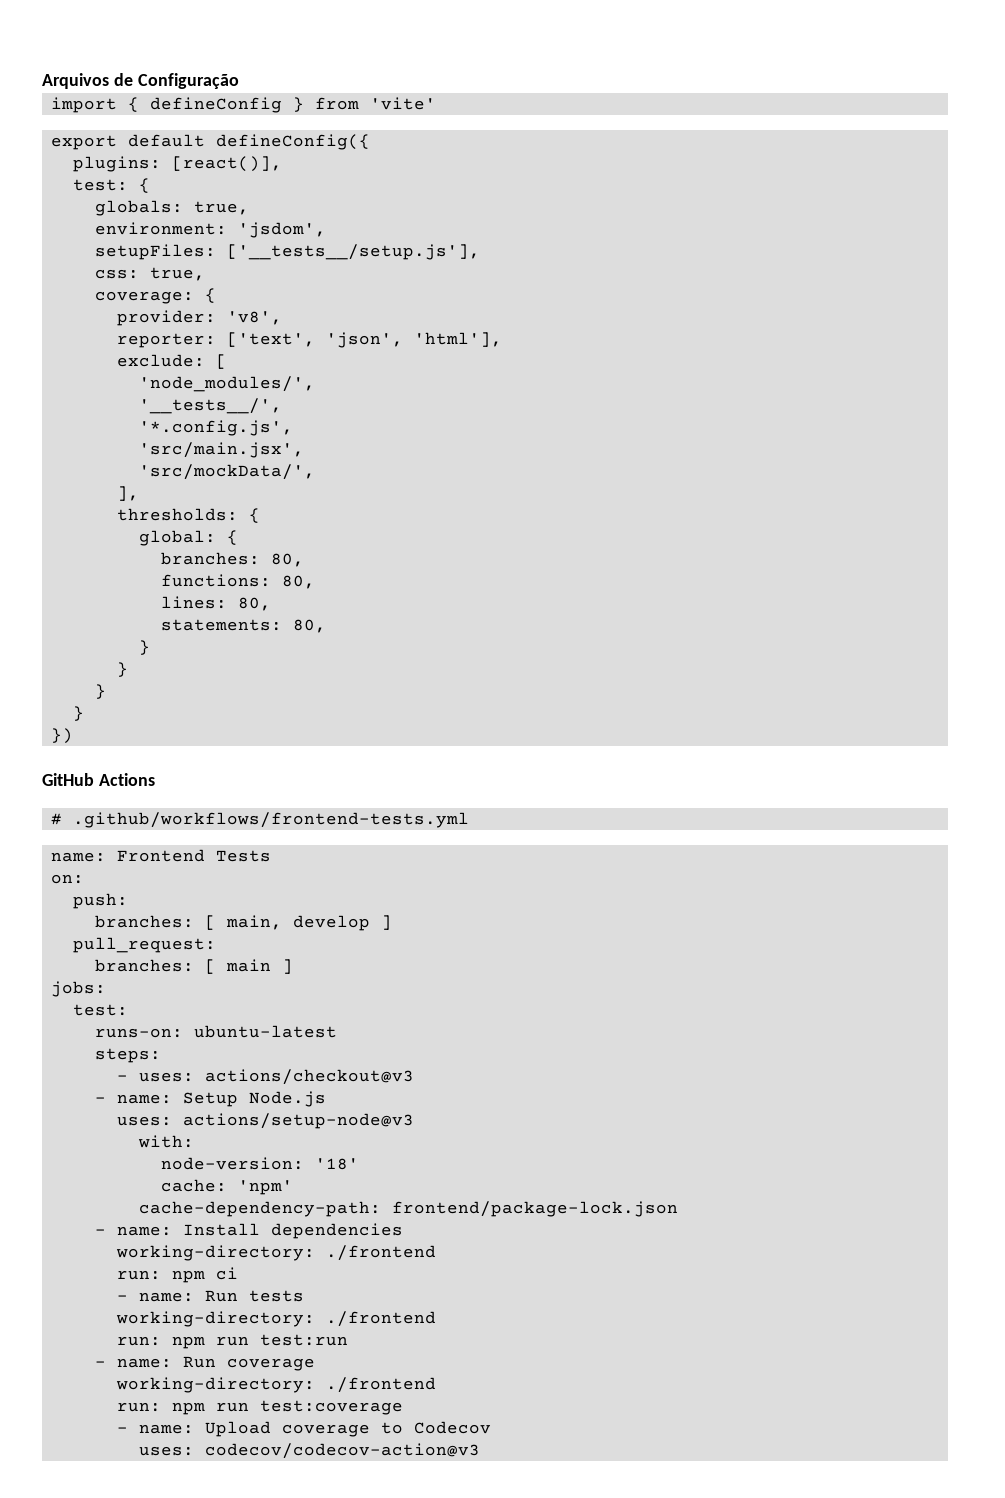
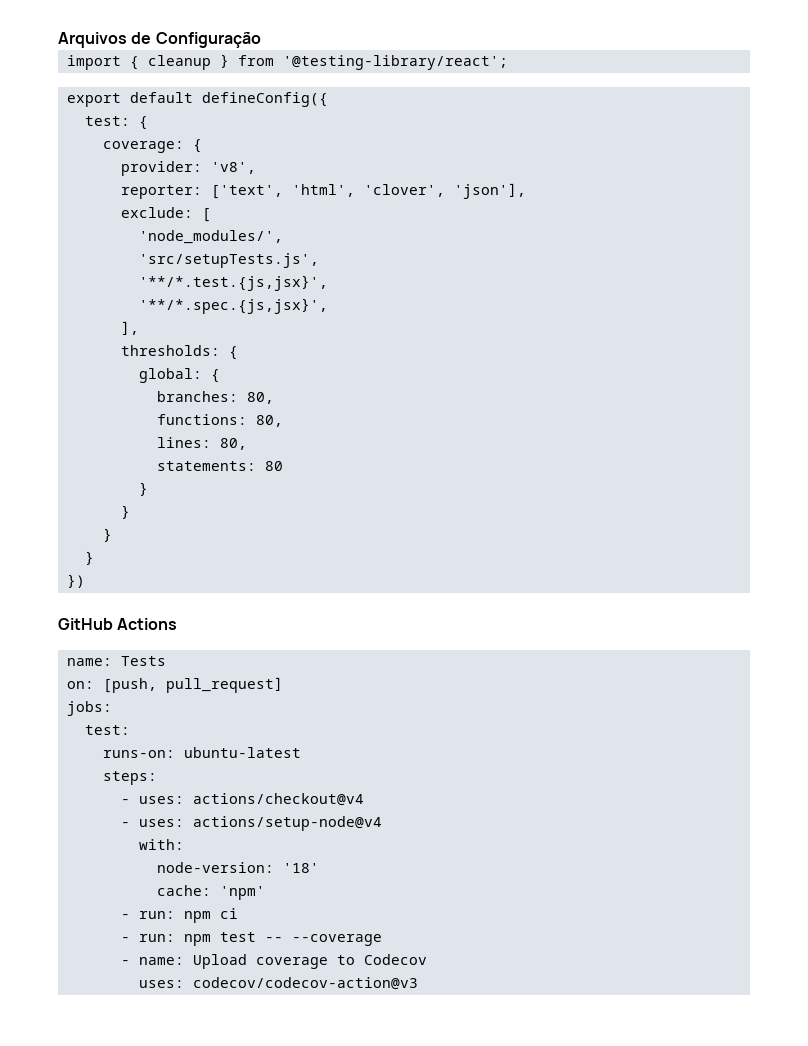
[150,97,283,113] defineConfig -> [147,55,211,70] cleanup
[370,97,437,110] 'vite' -> [282,55,508,70] '@testing-library/react';
[73,156,283,172] // plugins: [react()], -> (328, 99) none
[95,200,250,216] [95,222,327,238] [95,244,481,260] [95,267,206,281] // globals: true, // environment: 'jsdom', // setupFiles: ['__tests__/setup.js'], // css: true, -> (148, 123) none
[326,332,503,348] 'json', 'html'], -> [291,183,526,199] 'html', 'clover', 'json'],
[139,398,283,414] [139,420,294,436] [139,442,305,458] [139,464,316,480] '__tests__/', // '*.config.js', // 'src/main.jsx', // 'src/mockData/', -> [138,253,319,268] [138,275,328,291] [138,298,328,314] 'src/setupTests.js', // '**/*.test.{js,jsx}', // '**/*.spec.{js,jsx}',
[293,619,327,633] 80, -> [264,461,283,471] 80
[51,812,470,828] [51,849,206,862] // # .github/workflows/frontend-tests.yml // name: Frontend -> [66,658,112,666] // name:
[73,893,129,909] [95,915,393,931] [73,937,217,953] [95,959,294,974] // push: // branches: [ main, develop ] // pull_request: // branches: [ main ] -> [102,677,283,693] [push, pull_request]
[205,1069,415,1085] [95,1091,327,1107] [117,1113,415,1129] actions/checkout@v3 // - name: Setup Node.js // uses: actions/setup-node@v3 -> [192,793,364,806] [120,816,382,831] actions/checkout@v4 // - uses: actions/setup-node@v4
[139,1201,679,1217] [95,1223,404,1239] [116,1245,437,1261] // cache-dependency-path: frontend/package-lock.json // - name: Install dependencies // working-directory: ./frontend // -> [120,914,130,919] // -
[139,1290,305,1302] [116,1311,437,1327] [117,1334,349,1349] [95,1356,316,1371] [116,1377,437,1393] [117,1400,404,1415] name: Run tests // working-directory: ./frontend // run: npm run test:run // - name: Run coverage // working-directory: ./frontend // run: npm run test:coverage -> [138,932,382,946] run: npm test -- --coverage

